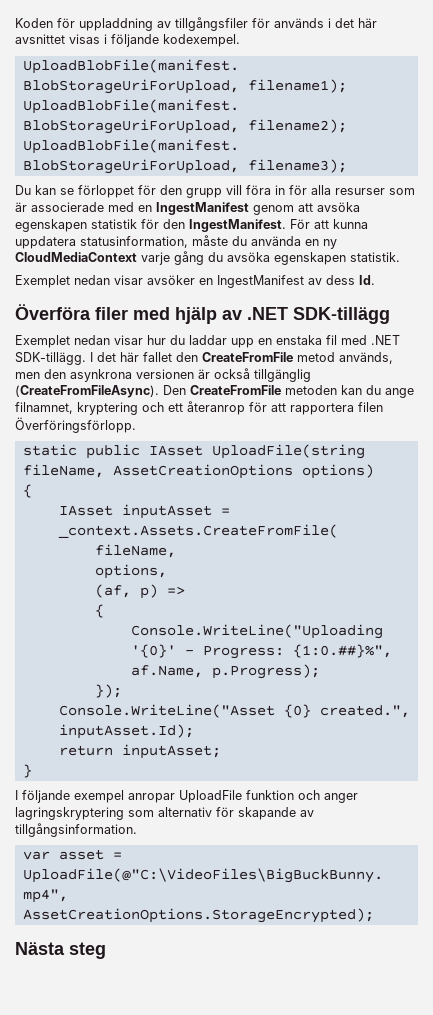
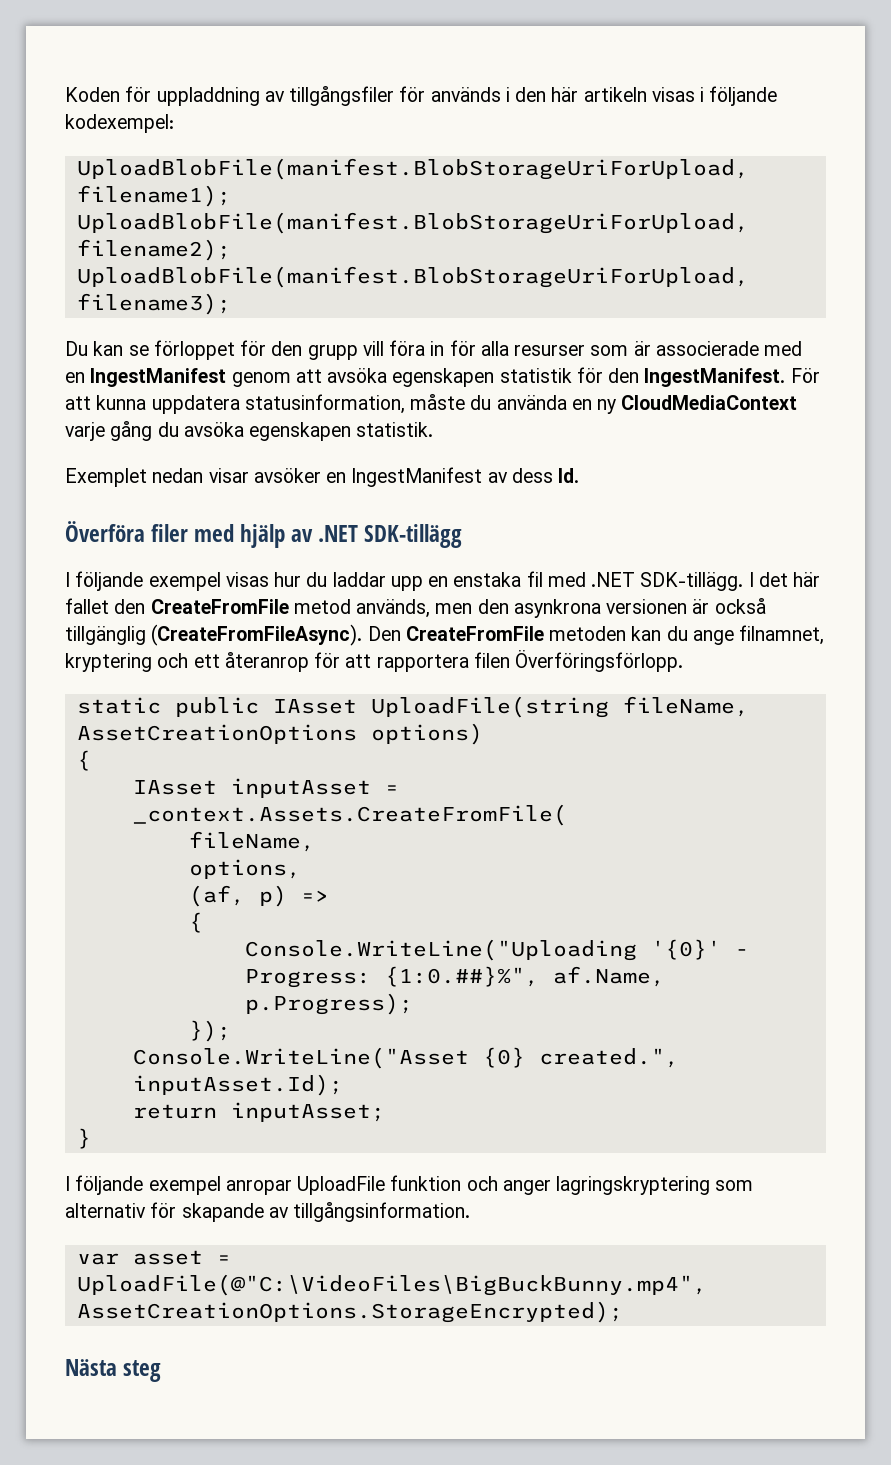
[335,18,377,28] [15,34,65,44] det här avsnittet -> [515,87,647,102] den här artikeln
[163,34,240,47] kodexempel. -> [65,114,174,133] kodexempel:
[15,335,143,348] Exemplet nedan visar -> [65,571,269,591] I följande exempel visas

